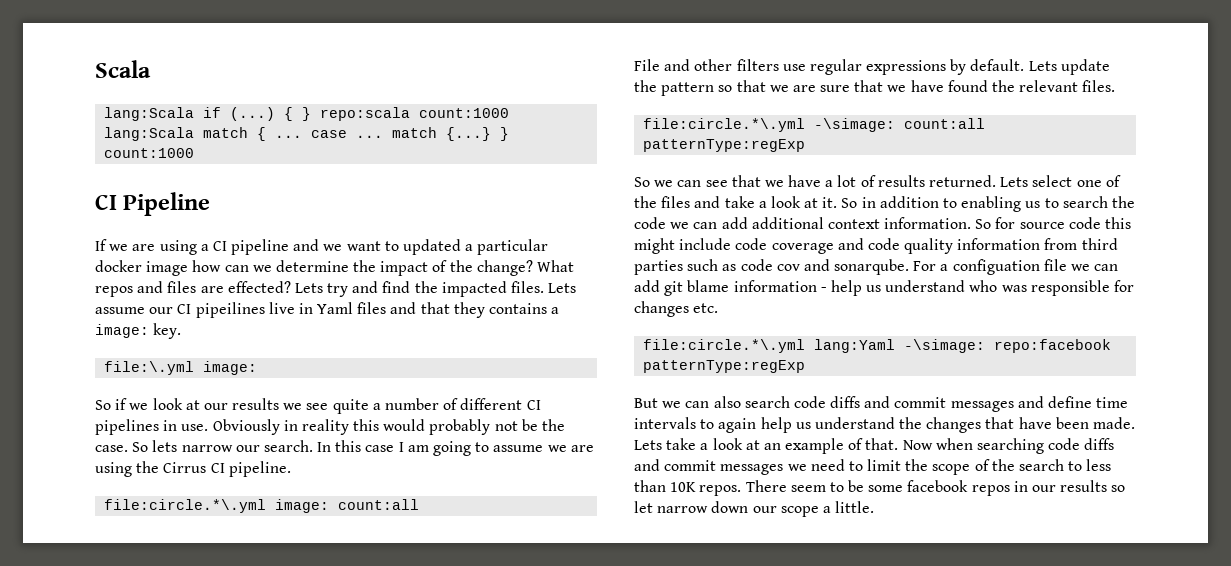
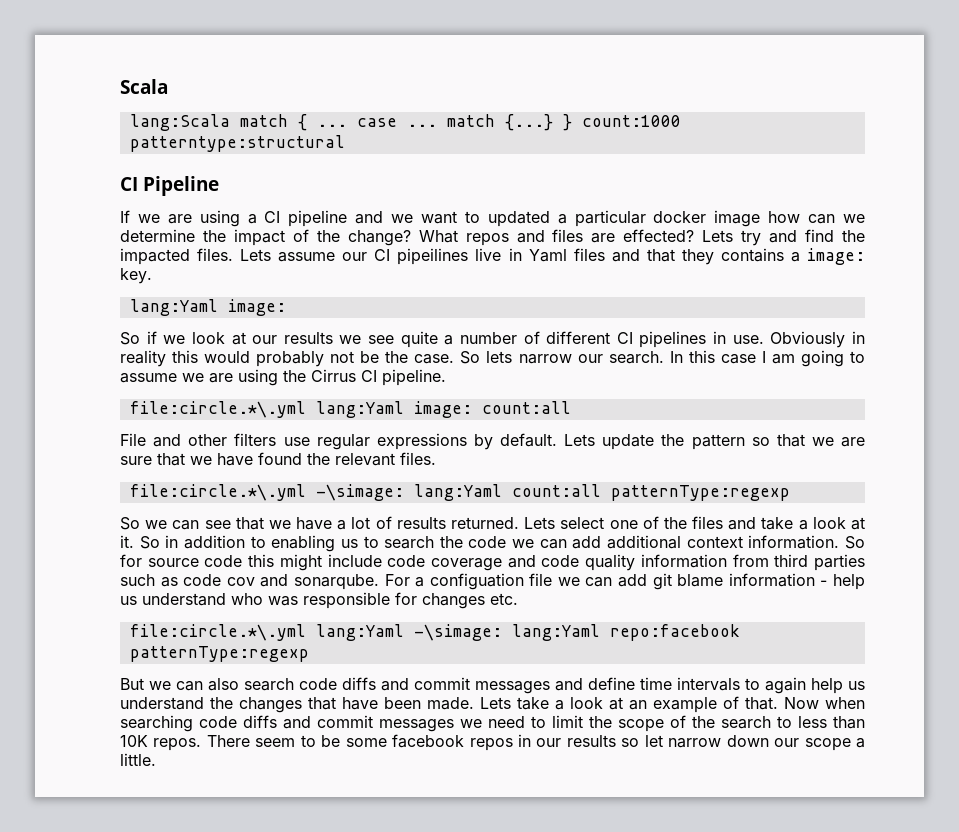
[203,107,510,121] [104,127,195,141] if (...) { } repo:scala count:1000 lang:Scala -> (230, 122) none
(195, 153) none -> [129,135,345,152] patterntype:structural
[104,361,195,375] file:\.yml -> [129,299,218,316] lang:Yaml
(267, 506) none -> [315,401,404,418] lang:Yaml
[904,118,986,129] [643,139,806,152] count:all patternType:regExp -> [413,484,790,501] lang:Yaml count:all patternType:regexp
[994,339,1112,353] [643,360,806,373] repo:facebook patternType:regExp -> [511,624,740,641] [129,646,309,662] lang:Yaml repo:facebook patternType:regexp

